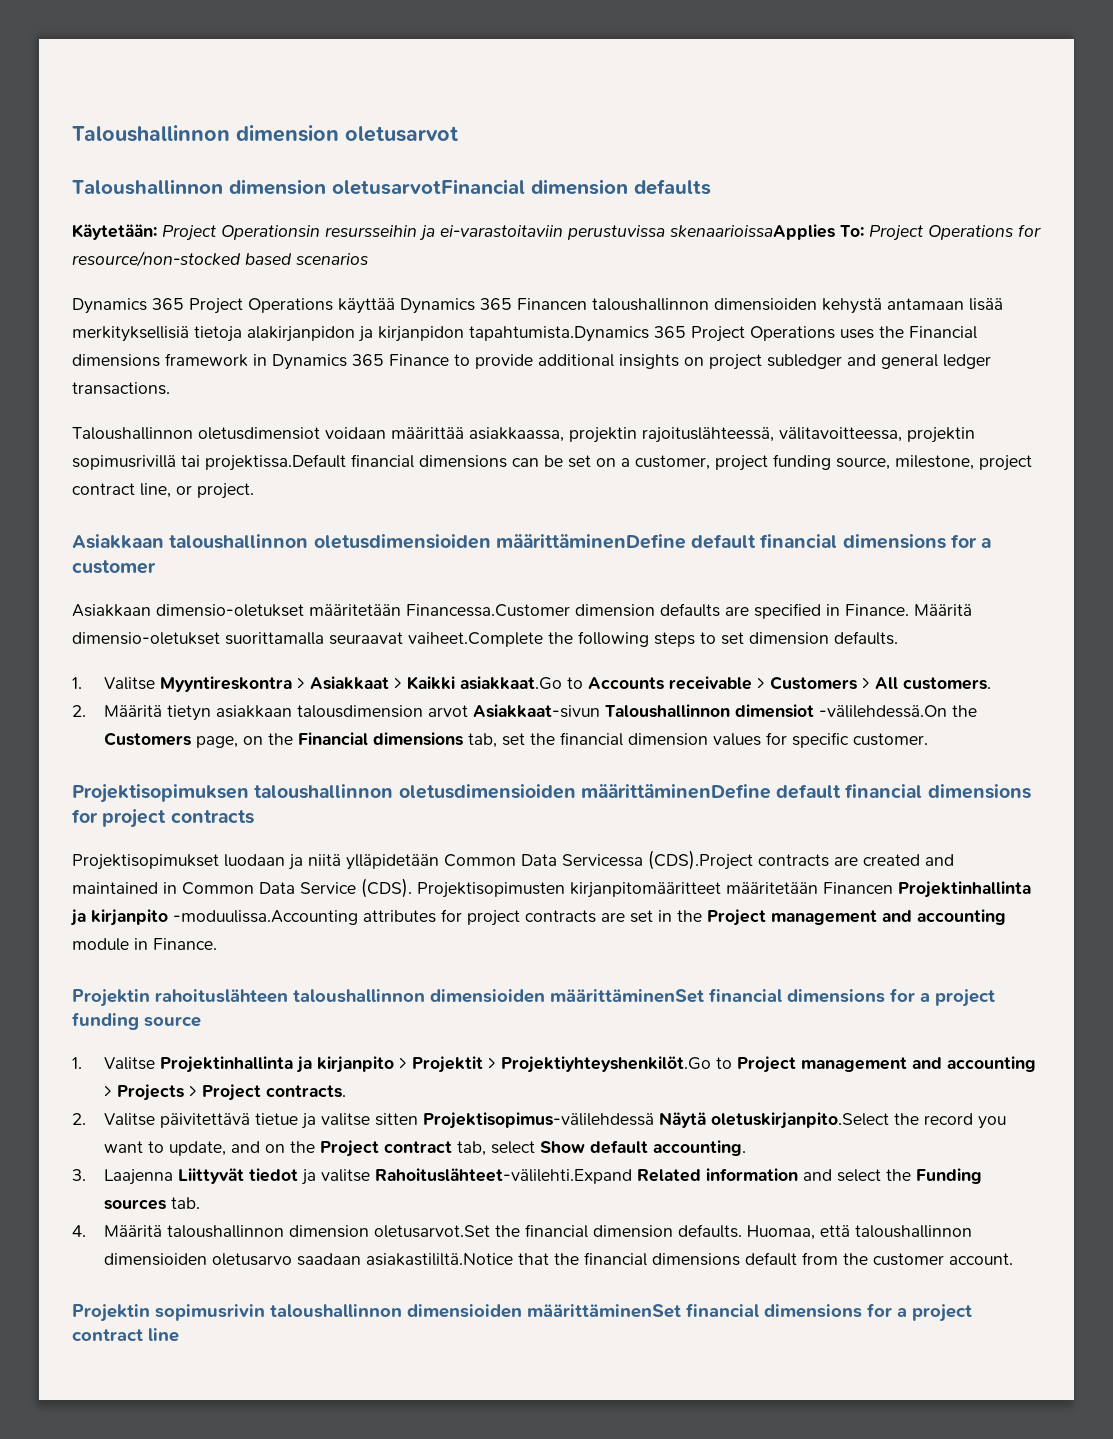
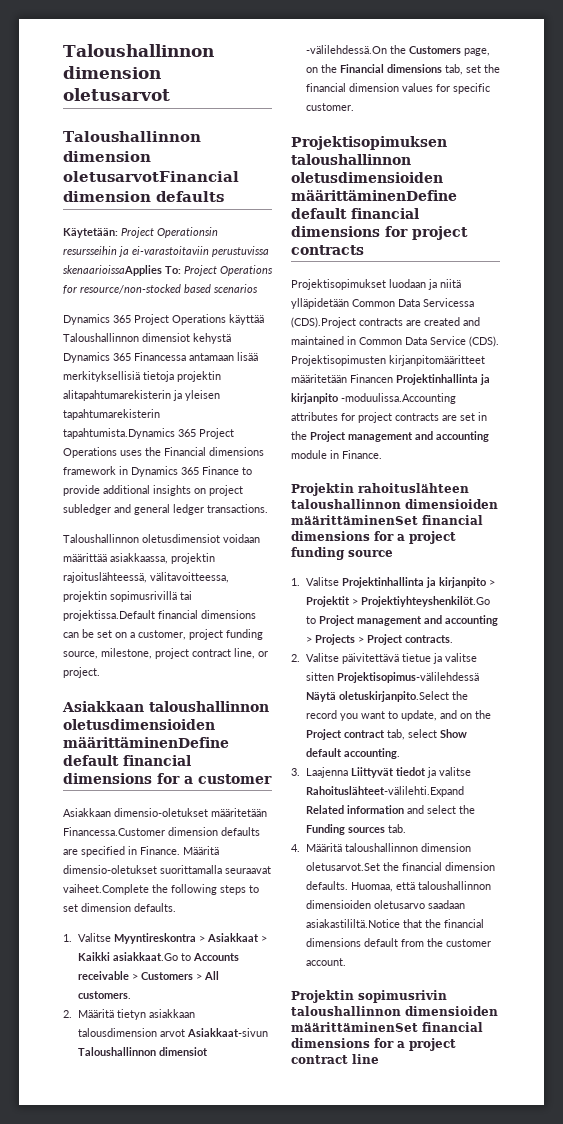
[400,298,1003,314] [72,326,464,342] Dynamics 365 Financen taloushallinnon dimensioiden kehystä antamaan lisää merkityksellisiä tietoja alakirjanpidon ja kirjanpidon -> [63,333,231,344] [63,352,258,363] [63,371,221,382] [63,390,220,401] [63,409,160,420] Taloushallinnon dimensiot kehystä Dynamics 365 Financessa antamaan lisää merkityksellisiä tietoja projektin alitapahtumarekisterin ja yleisen tapahtumarekisterin

